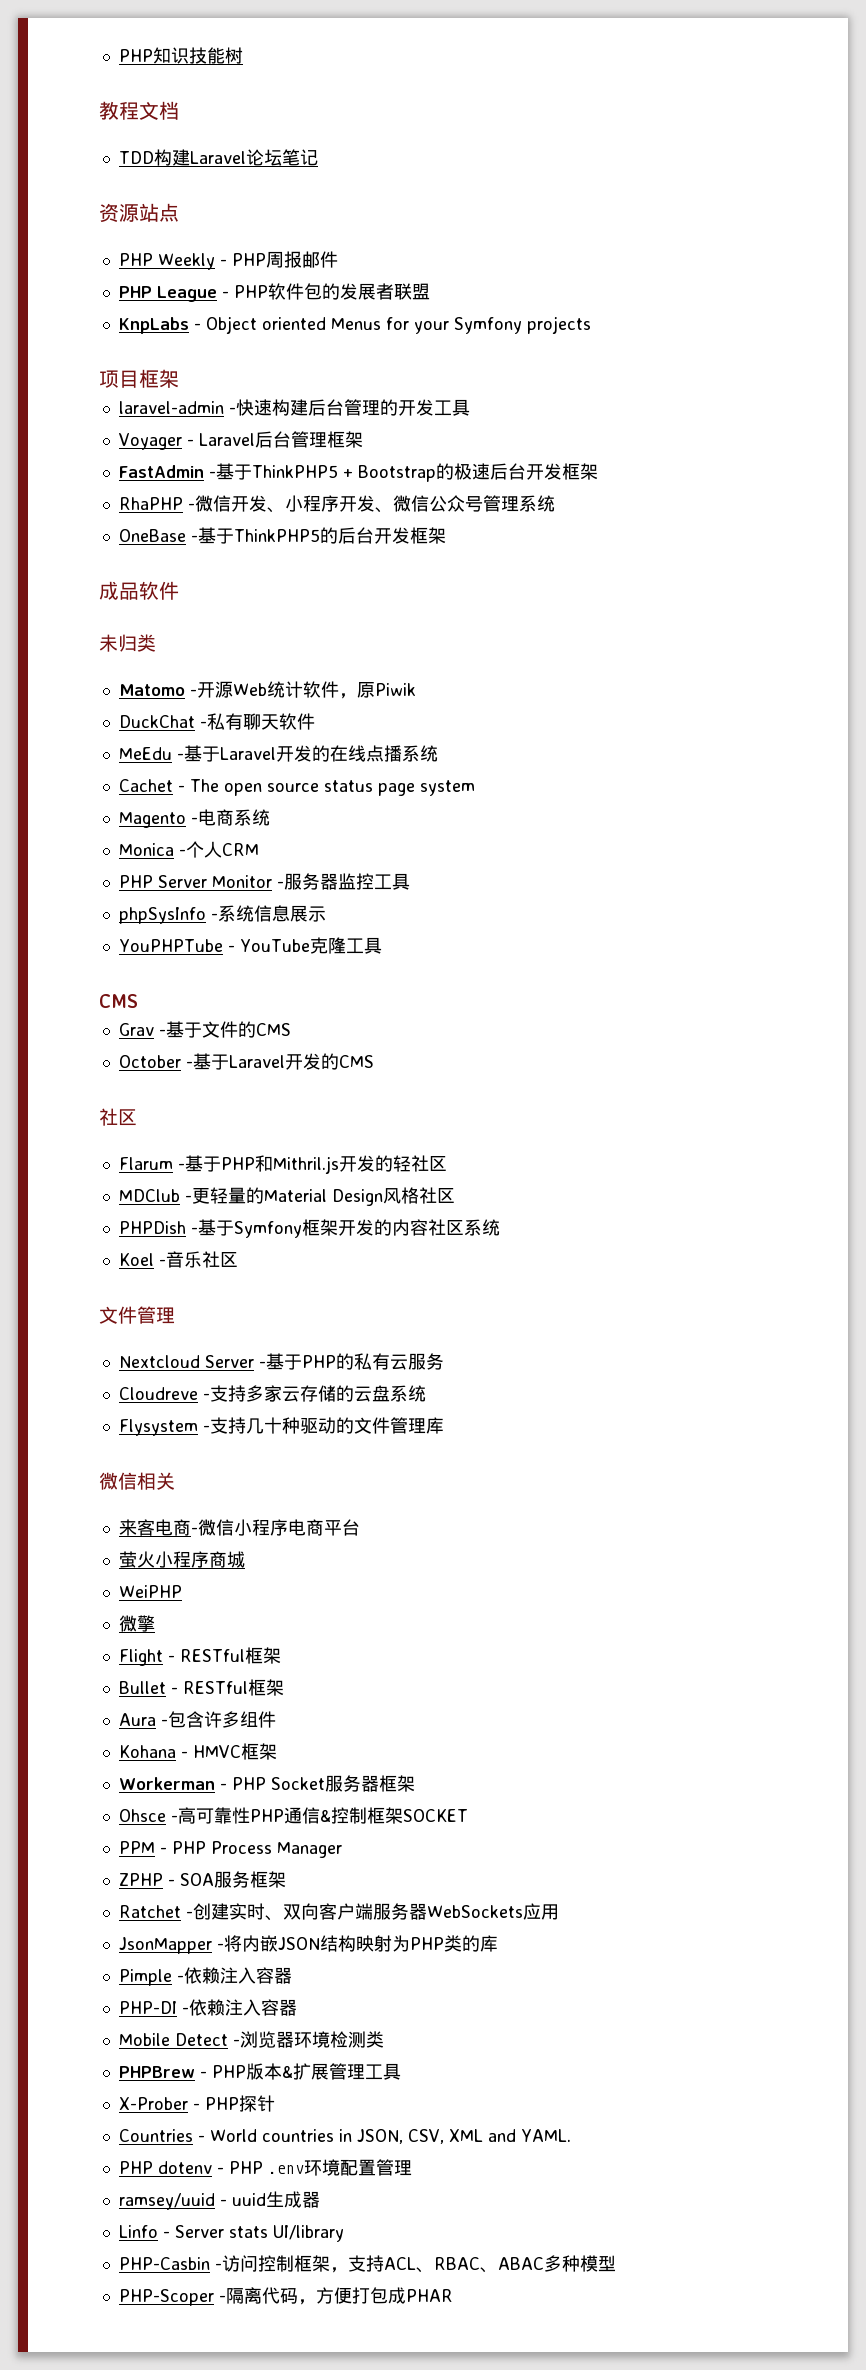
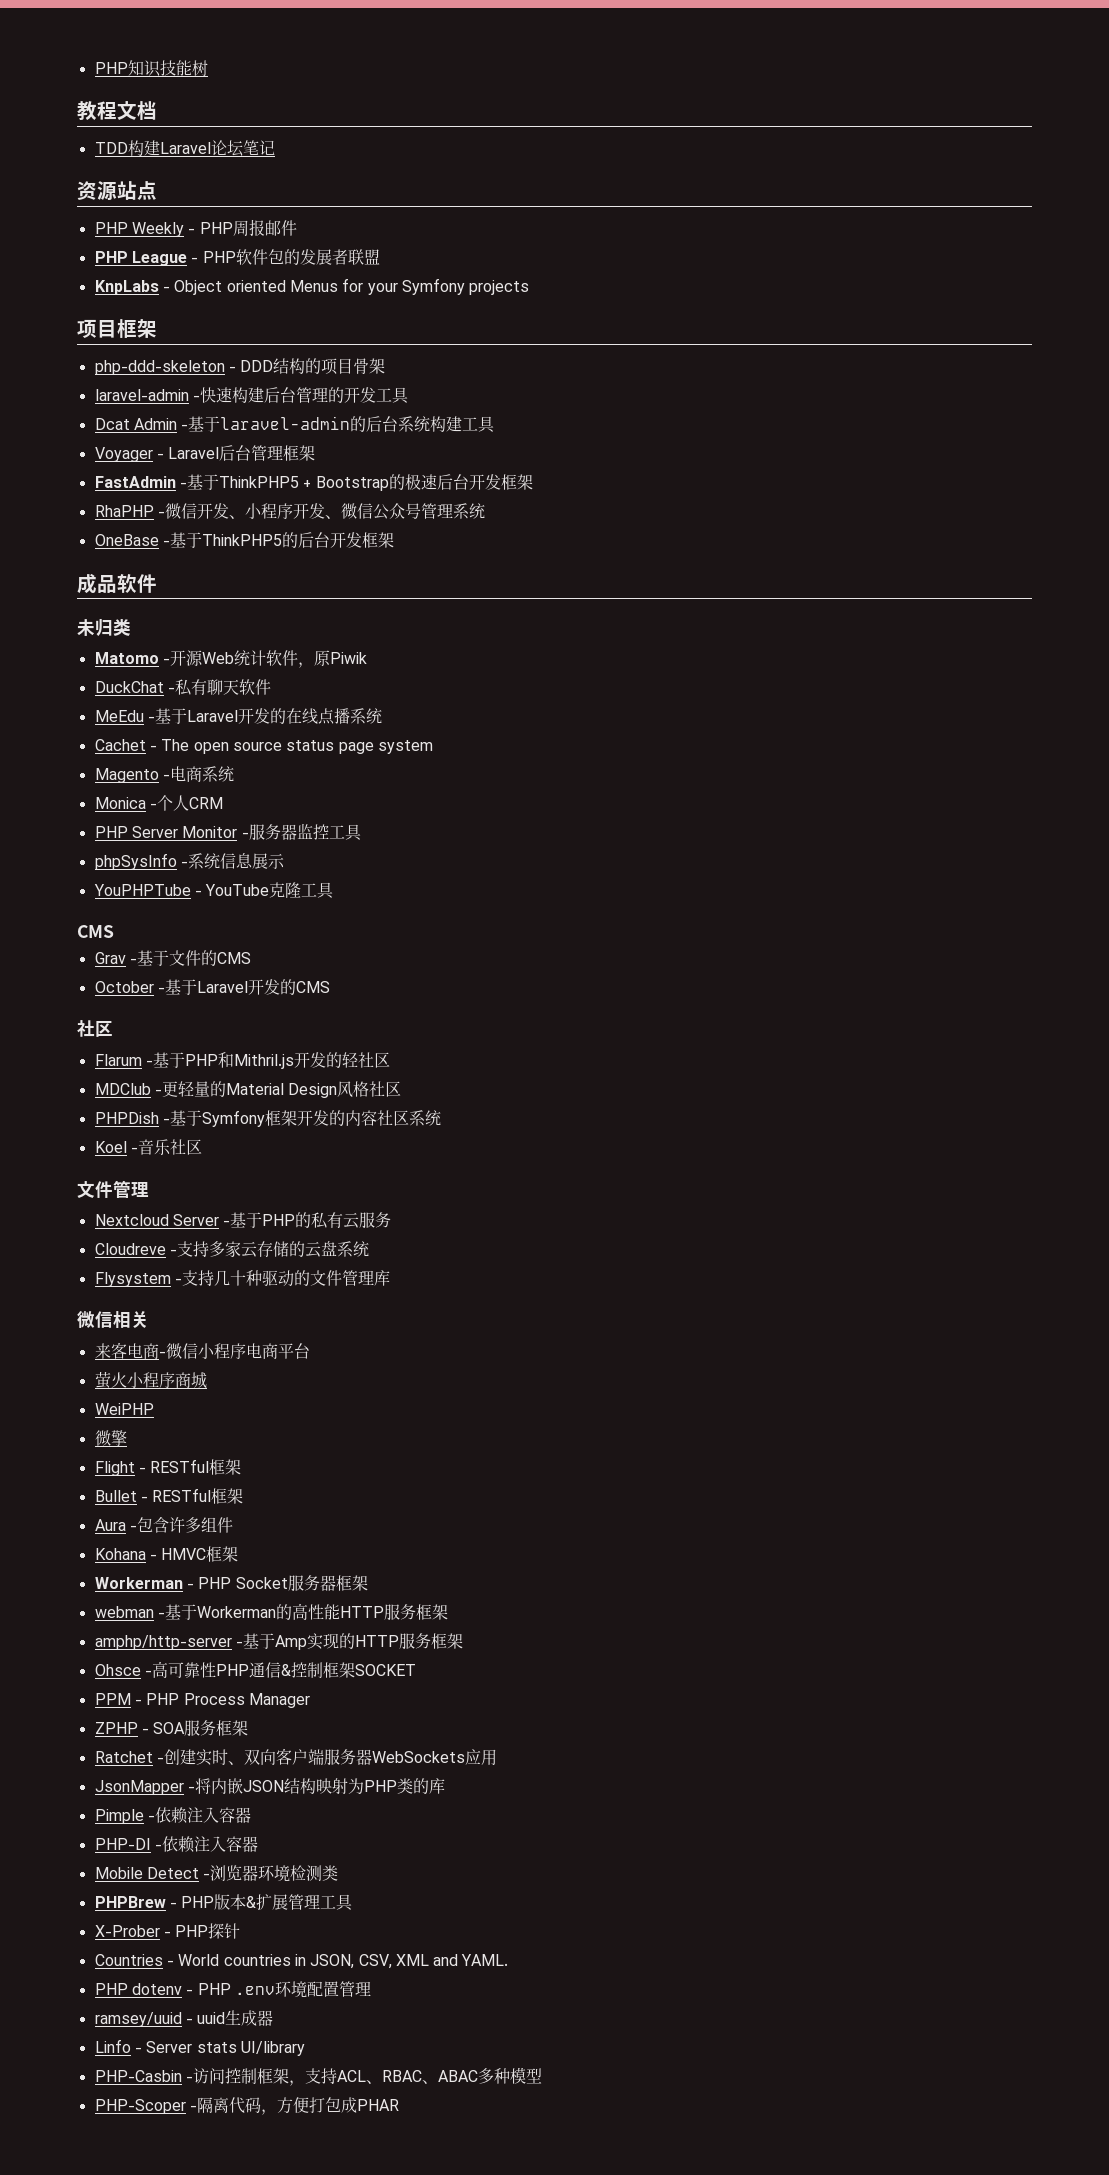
(179, 378) none -> [94,358,386,375] // php-ddd-skeleton - DDD结构的项目骨架
(470, 407) none -> [94,416,496,433] // Dcat Admin -基于laravel-admin的后台系统构建工具
(415, 1783) none -> [94,1603,448,1620] [94,1633,463,1650] // webman -基于Workerman的高性能HTTP服务框架 // amphp/http-server -基于Amp实现的HTTP服务框架

